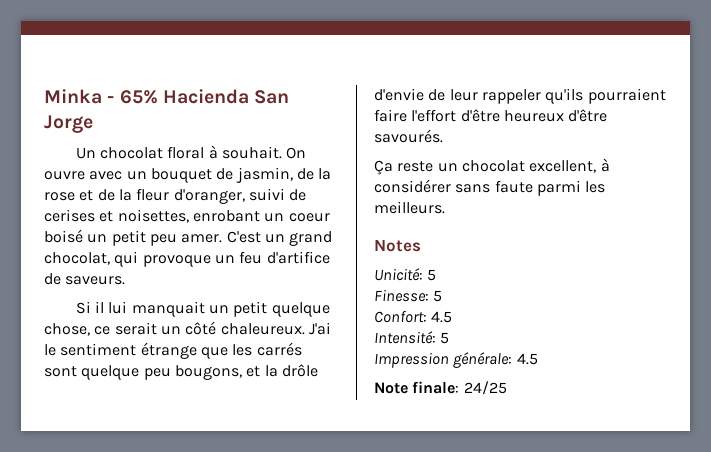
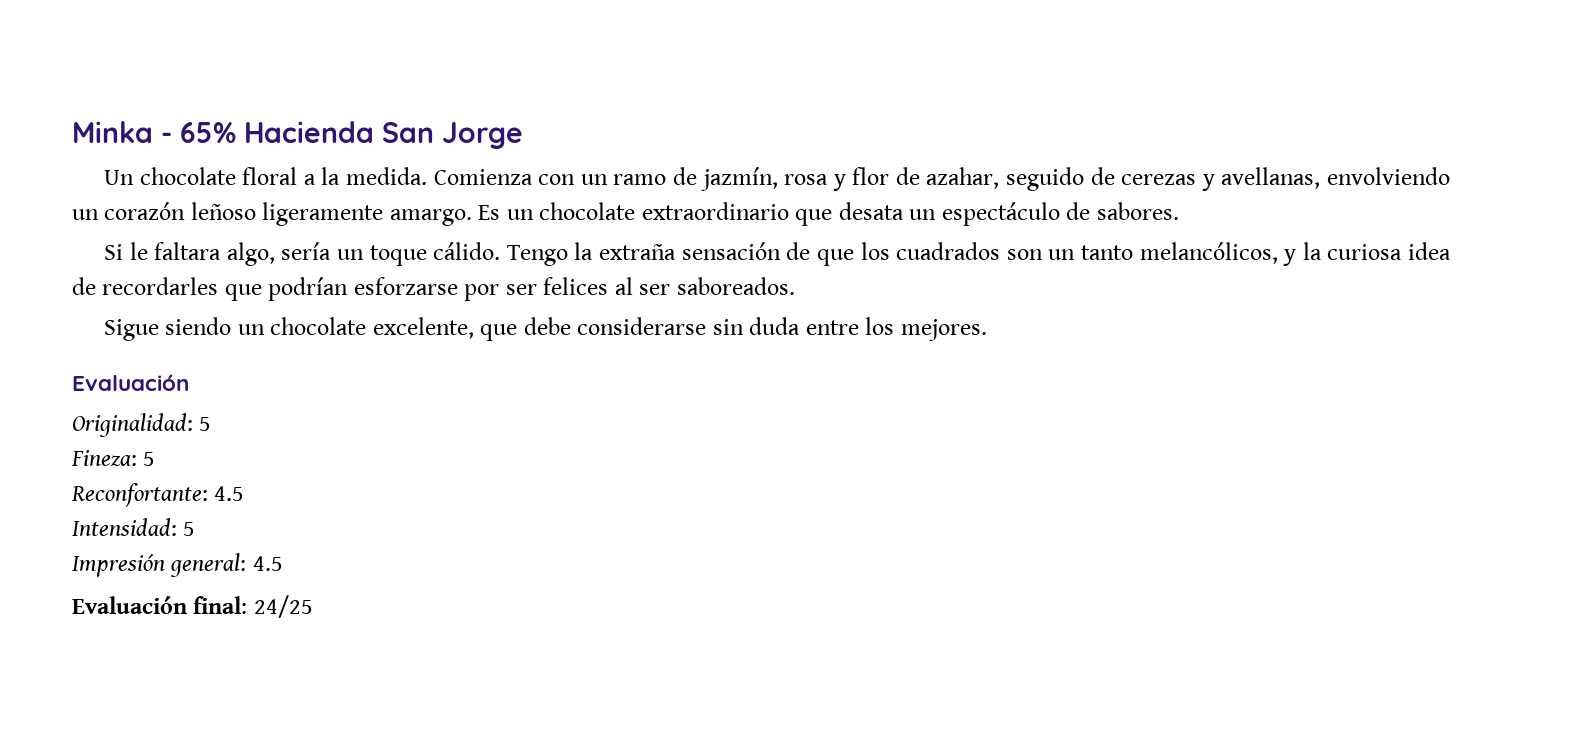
[100,145,307,159] [44,167,332,183] [44,188,307,204] [44,209,330,223] [44,229,333,246] [44,251,330,267] [44,273,126,285] [75,301,330,317] [44,321,331,336] [44,342,302,359] [44,364,318,380] [374,88,666,104] [374,109,608,122] [374,129,443,143] [374,158,610,175] [374,179,606,196] [374,201,445,214] [374,239,421,252] [374,268,437,281] [374,289,443,302] [374,310,453,323] [374,331,450,344] [374,352,538,368] [374,381,460,394] chocolat floral à souhait. On ouvre avec un bouquet de jasmin, de la rose et de la fleur d'oranger, suivi de cerises et noisettes, enrobant un coeur boisé un petit peu amer. C'est un grand chocolat, qui provoque un feu d'artifice de saveurs. // Si il lui manquait un petit quelque chose, ce serait un côté chaleureux. J'ai le sentiment étrange que les carrés sont quelque peu bougons, et la drôle d'envie de leur rappeler qu'ils pourraient faire l'effort d'être heureux d'être savourés. // Ça reste un chocolat excellent, à considérer sans faute parmi les meilleurs. // Notes // Unicité: 5 // Finesse: 5 // Confort: 4.5 // Intensité: 5 // Impression générale: 4.5 // Note finale: -> [139,167,1450,191] [72,202,1179,226] [104,242,1451,266] [72,277,795,301] [104,317,987,341] [72,374,189,391] [72,413,212,437] [71,450,156,466] [71,483,245,507] [72,518,196,536] [72,553,283,577] [72,596,248,614] chocolate floral a la medida. Comienza con un ramo de jazmín, rosa y flor de azahar, seguido de cerezas y avellanas, envolviendo un corazón leñoso ligeramente amargo. Es un chocolate extraordinario que desata un espectáculo de sabores. // Si le faltara algo, sería un toque cálido. Tengo la extraña sensación de que los cuadrados son un tanto melancólicos, y la curiosa idea de recordarles que podrían esforzarse por ser felices al ser saboreados. // Sigue siendo un chocolate excelente, que debe considerarse sin duda entre los mejores. // Evaluación // Originalidad: 5 // Fineza: 5 // Reconfortante: 4.5 // Intensidad: 5 // Impresión general: 4.5 // Evaluación final:

